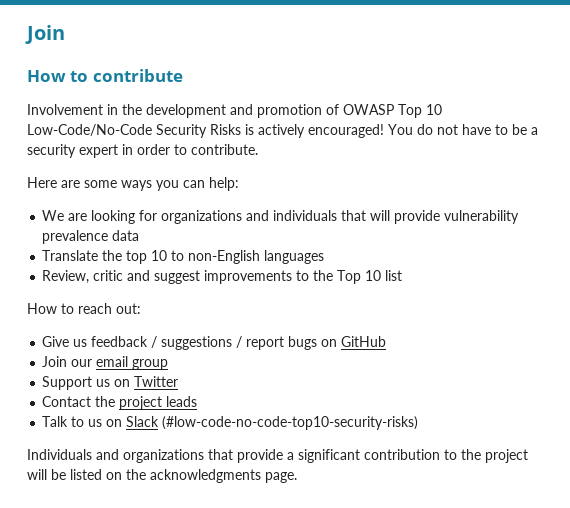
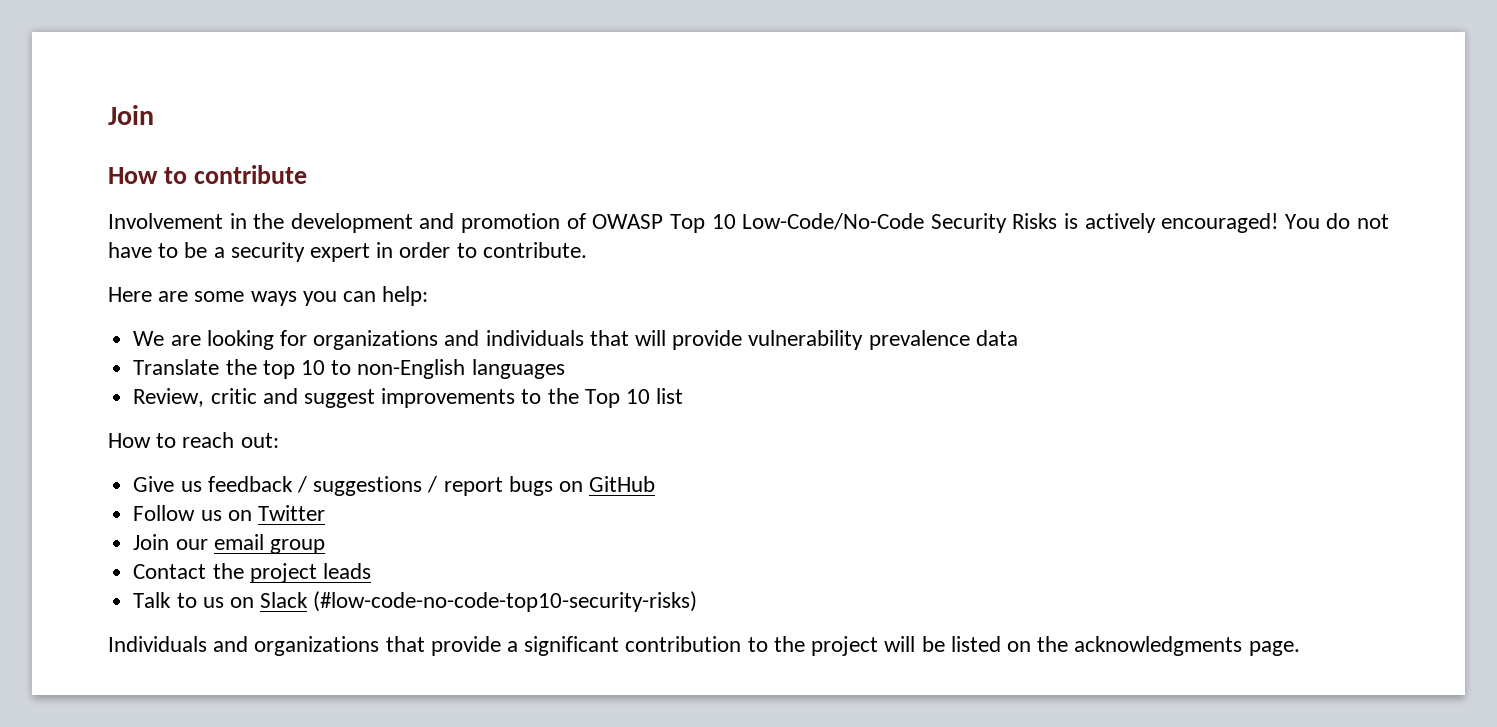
(387, 341) none -> [133,505,325,521] // Follow us on Twitter
[42,376,179,390] // Support us on Twitter -> (325, 546) none

